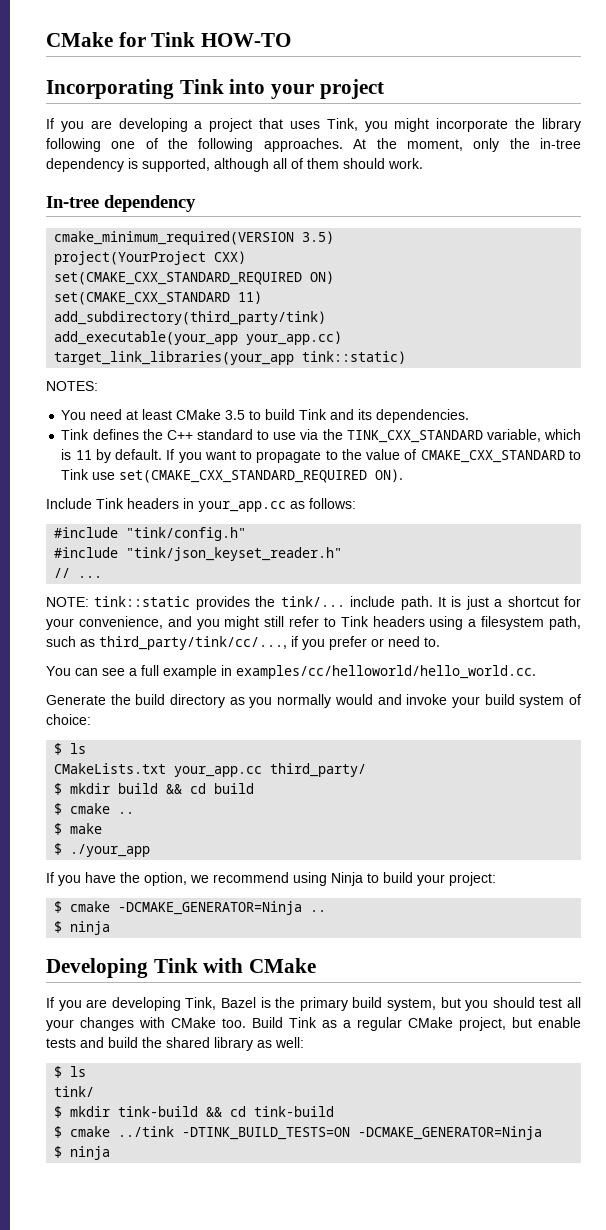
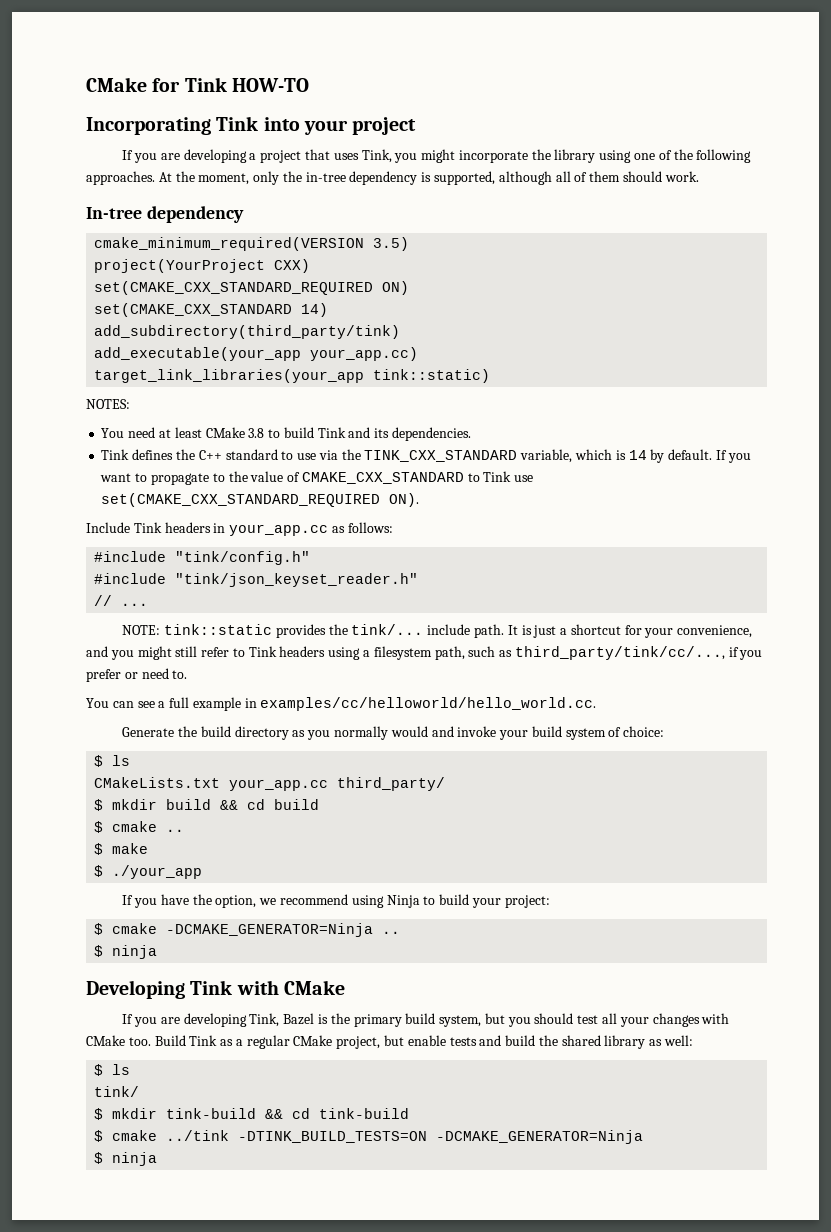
[46,138,101,152] following -> [599,150,632,163] using
[238,291,263,304] 11) -> [301,303,329,317] 14)
[225,410,246,420] 3.5 -> [248,428,265,438] 3.8
[75,450,92,460] 11 -> [628,450,647,460] 14

